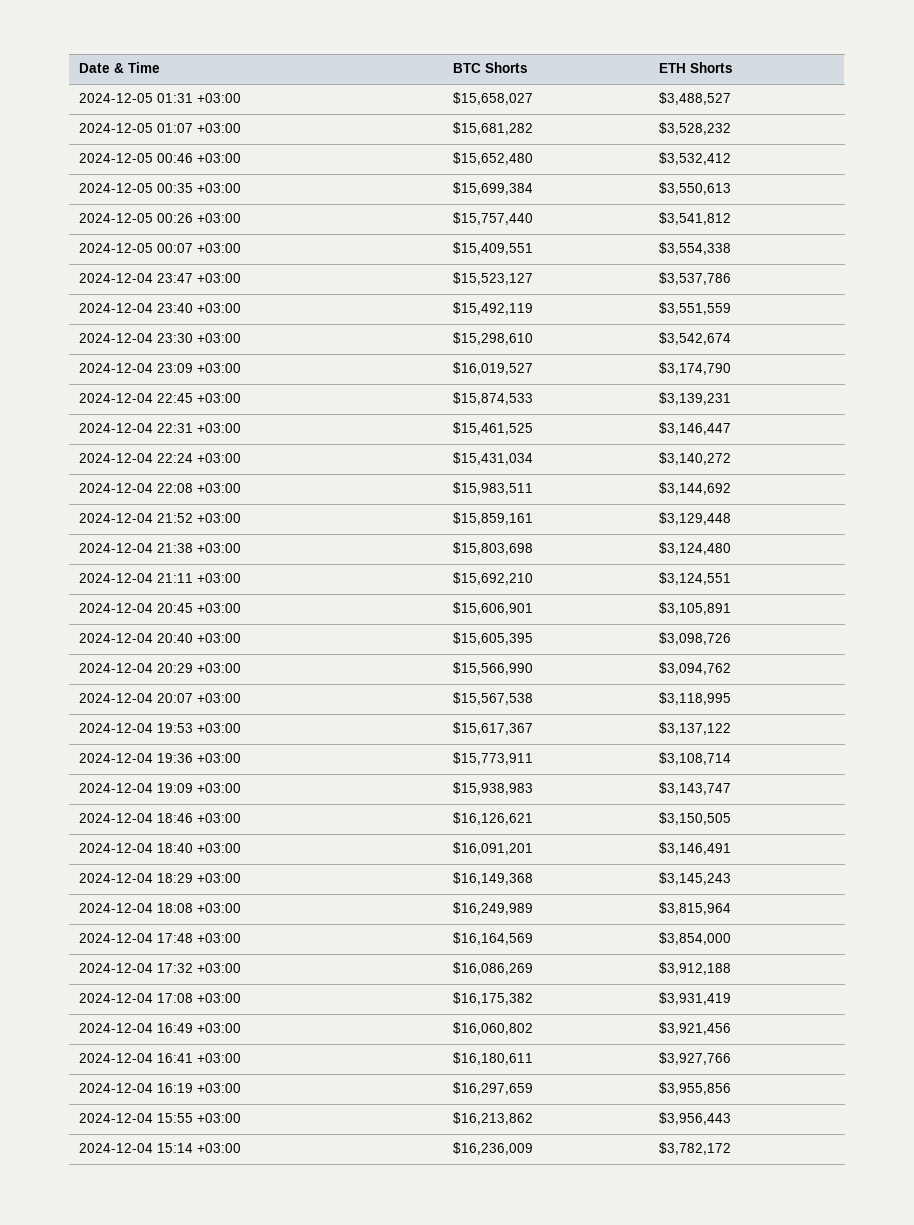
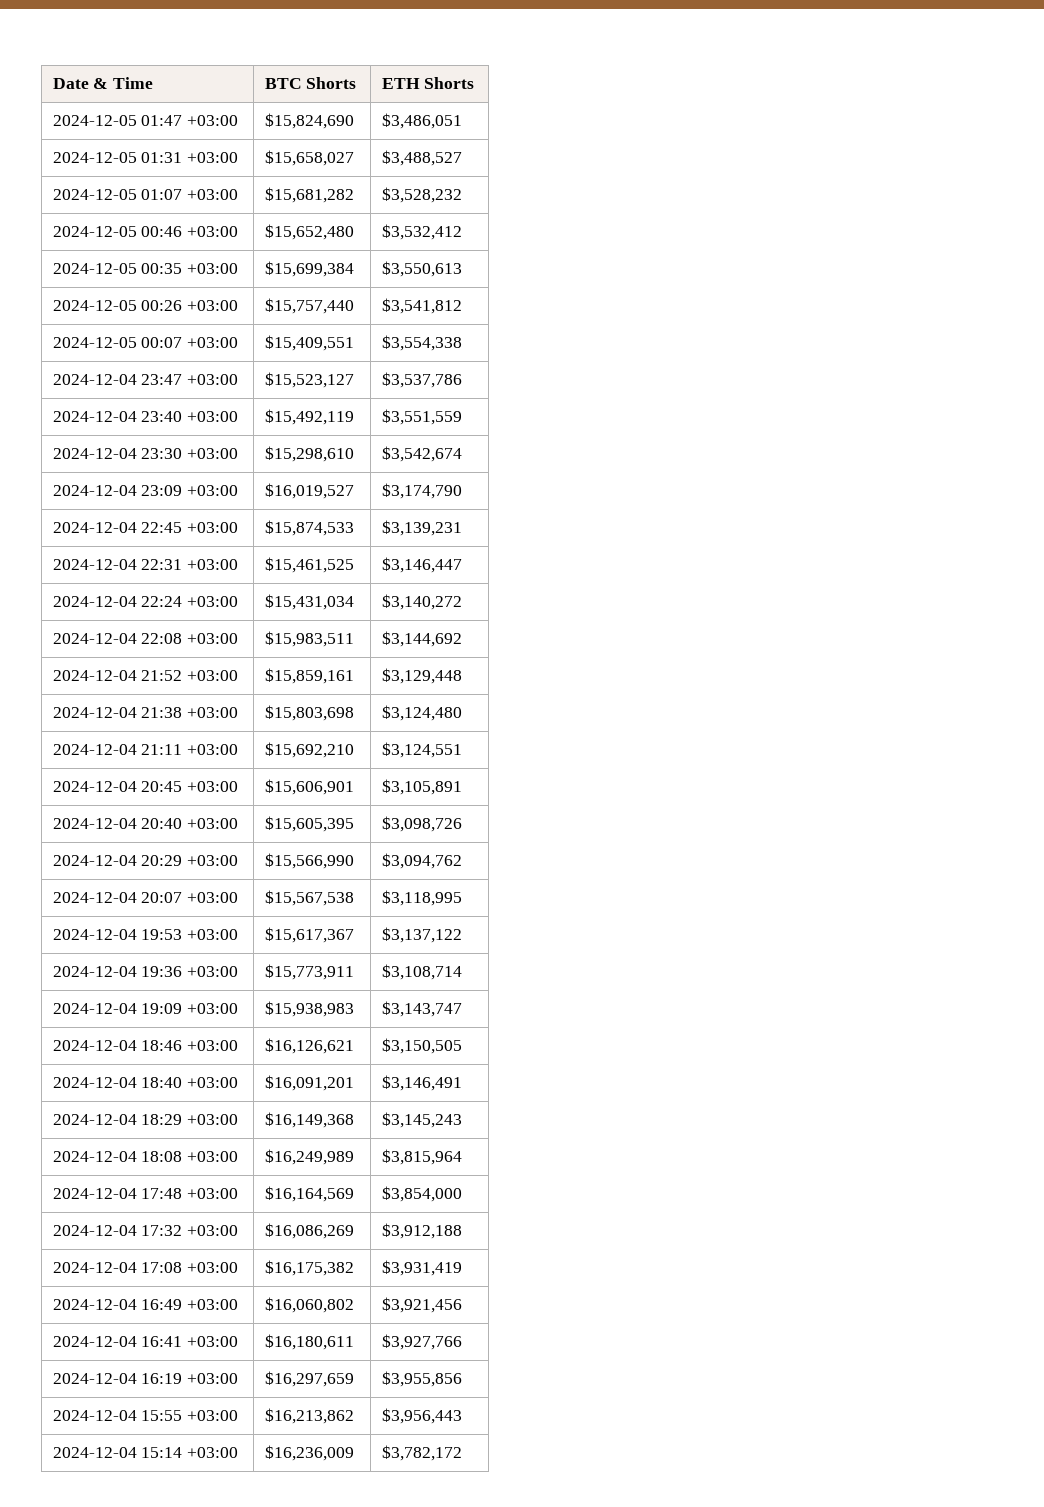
(734, 67) none -> [52,115,239,126] [264,113,354,129] [381,113,462,129] // 2024-12-05 01:47 +03:00 | $15,824,690 | $3,486,051

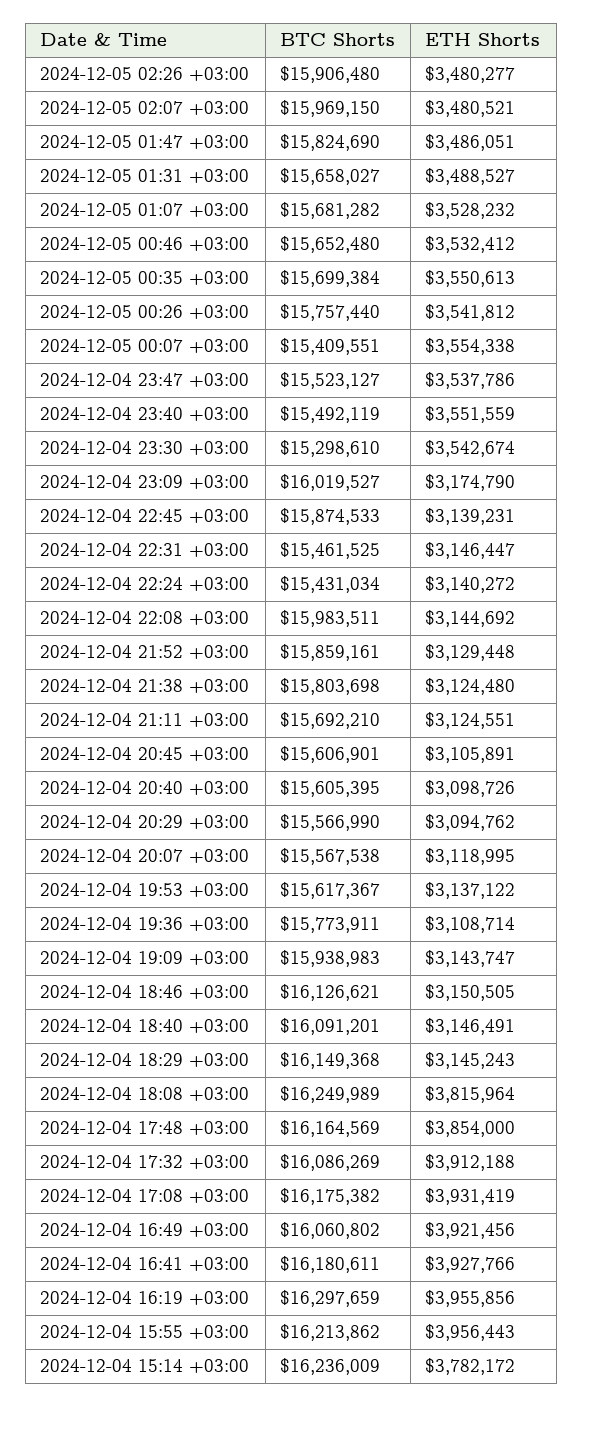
(475, 83) none -> [39,67,249,81] [279,66,380,83] [424,66,515,83] [39,101,249,115] [279,100,380,117] [424,100,515,117] // 2024-12-05 02:26 +03:00 | $15,906,480 | $3,480,277 // 2024-12-05 02:07 +03:00 | $15,969,150 | $3,480,521

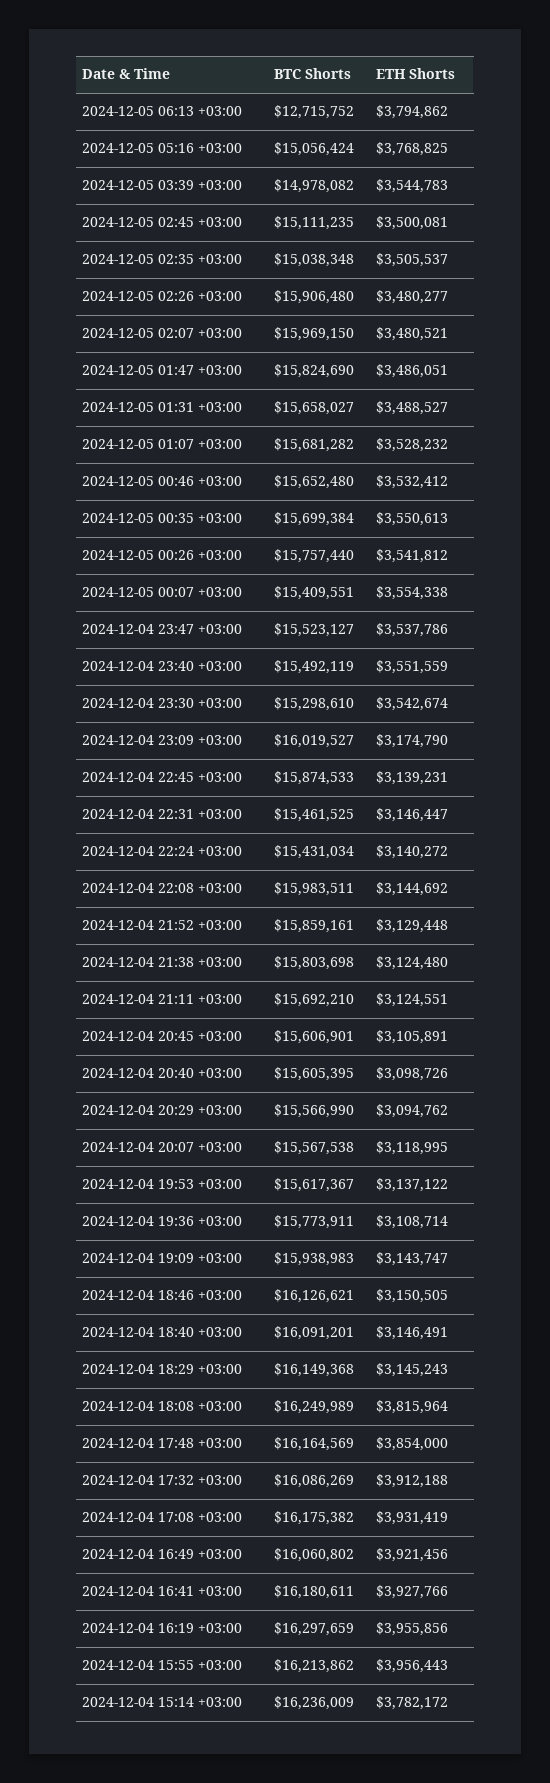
(540, 39) none -> [82,106,243,116] [274,105,355,119] [376,105,449,119] [82,143,243,153] [274,142,355,156] [376,142,449,156] [82,180,243,190] [274,179,355,193] [376,179,449,193] [82,217,243,227] [274,216,355,230] [376,216,449,230] [82,254,243,264] [274,253,355,267] [376,253,449,267] // 2024-12-05 06:13 +03:00 | $12,715,752 | $3,794,862 // 2024-12-05 05:16 +03:00 | $15,056,424 | $3,768,825 // 2024-12-05 03:39 +03:00 | $14,978,082 | $3,544,783 // 2024-12-05 02:45 +03:00 | $15,111,235 | $3,500,081 // 2024-12-05 02:35 +03:00 | $15,038,348 | $3,505,537

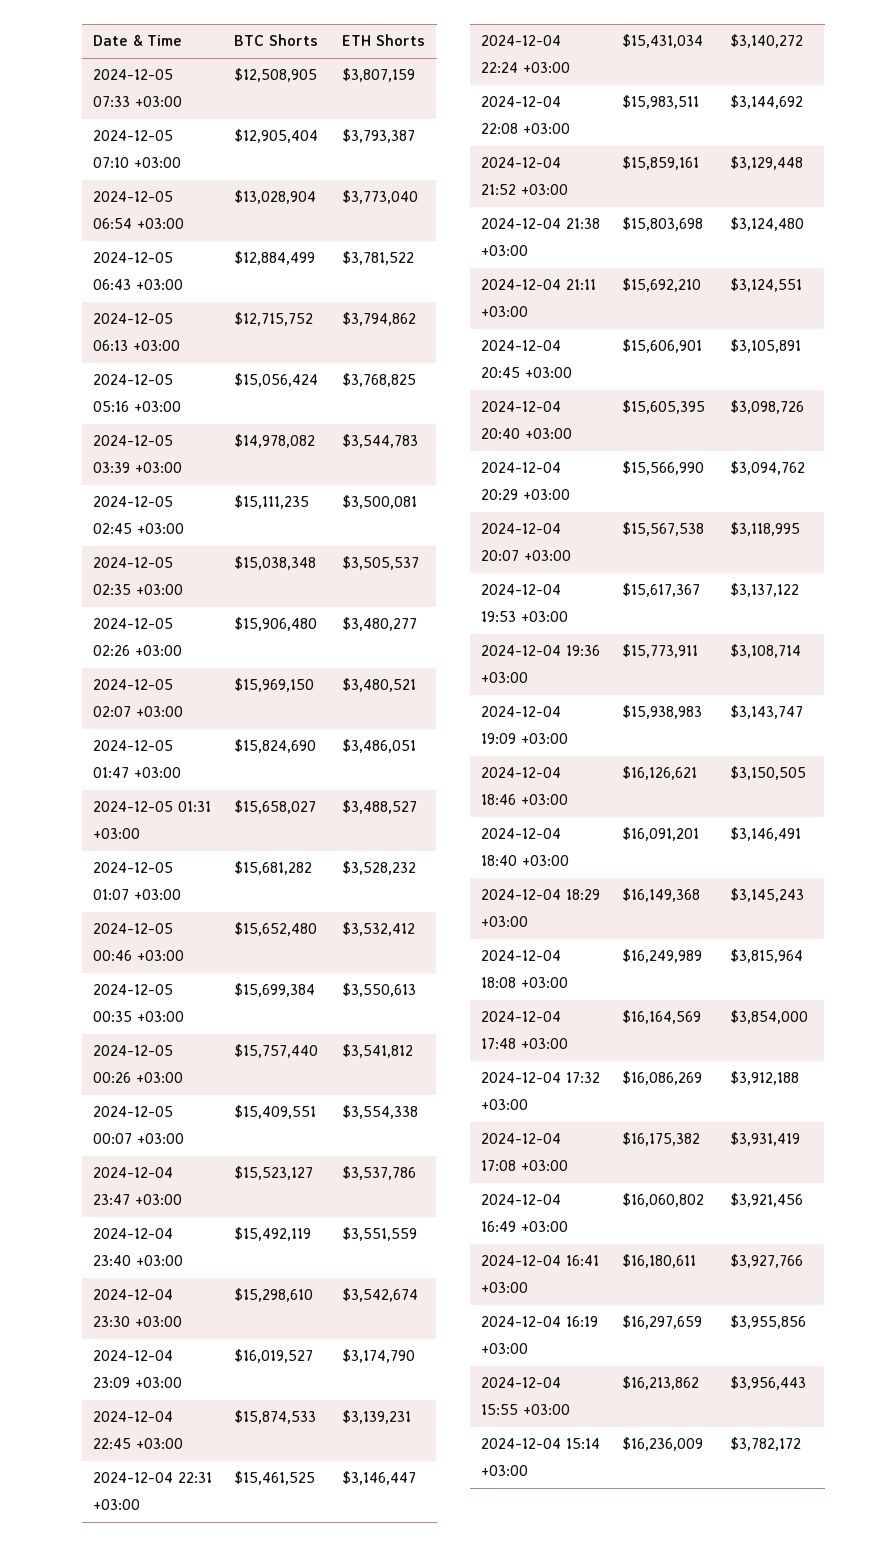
(456, 73) none -> [93,69,174,80] [93,96,182,107] [234,68,318,82] [342,68,416,82] [93,130,174,141] [93,157,181,168] [234,129,319,143] [342,129,416,143] [93,191,174,202] [93,218,184,229] [234,190,317,204] [342,190,419,204] [93,252,174,263] [93,279,183,290] [234,251,316,265] [342,251,415,265] // 2024-12-05 07:33 +03:00 | $12,508,905 | $3,807,159 // 2024-12-05 07:10 +03:00 | $12,905,404 | $3,793,387 // 2024-12-05 06:54 +03:00 | $13,028,904 | $3,773,040 // 2024-12-05 06:43 +03:00 | $12,884,499 | $3,781,522

